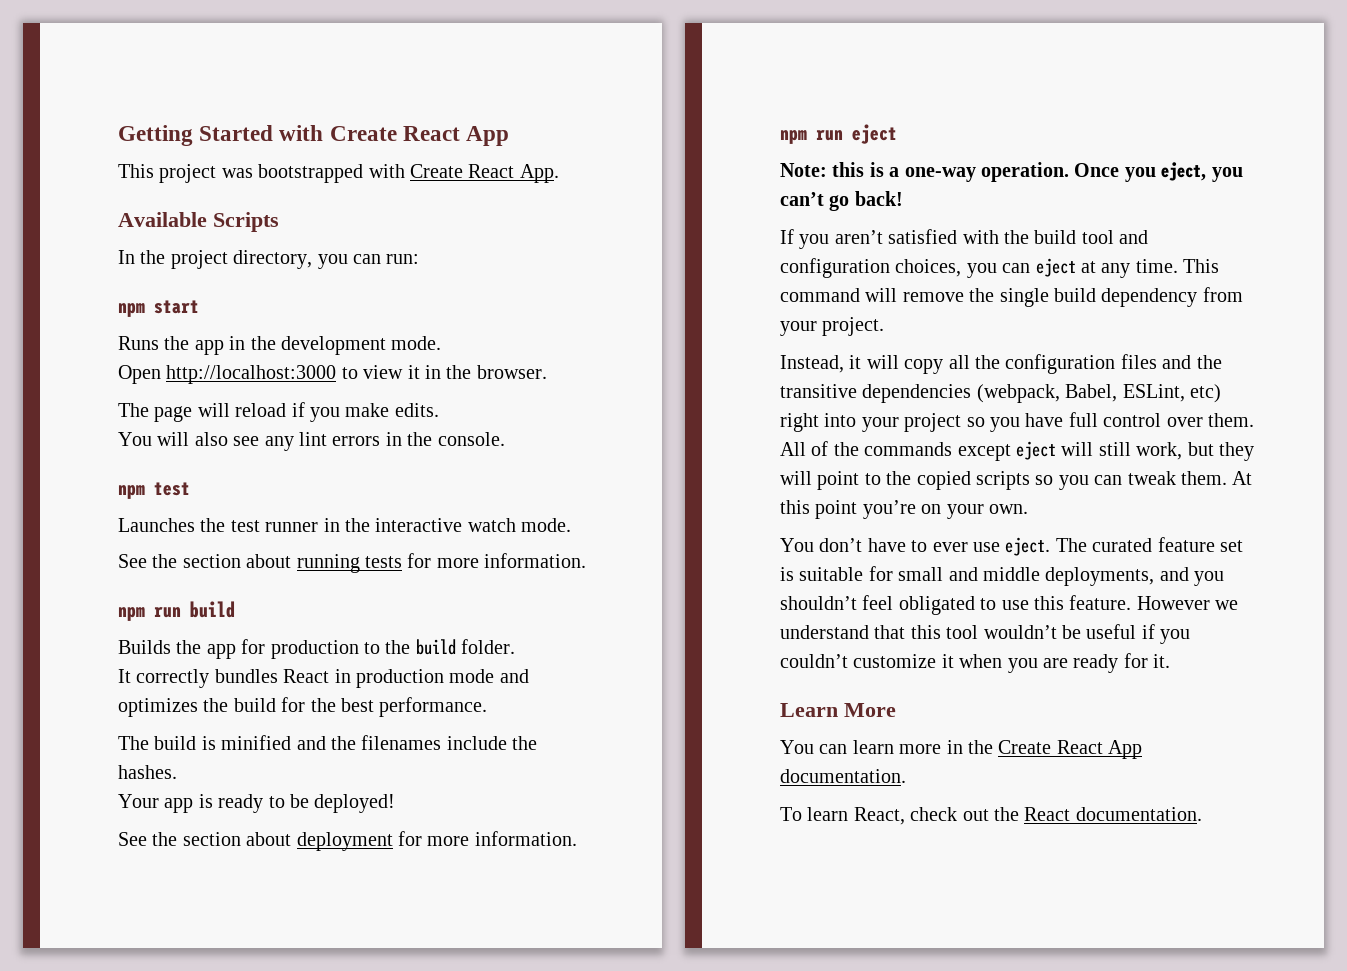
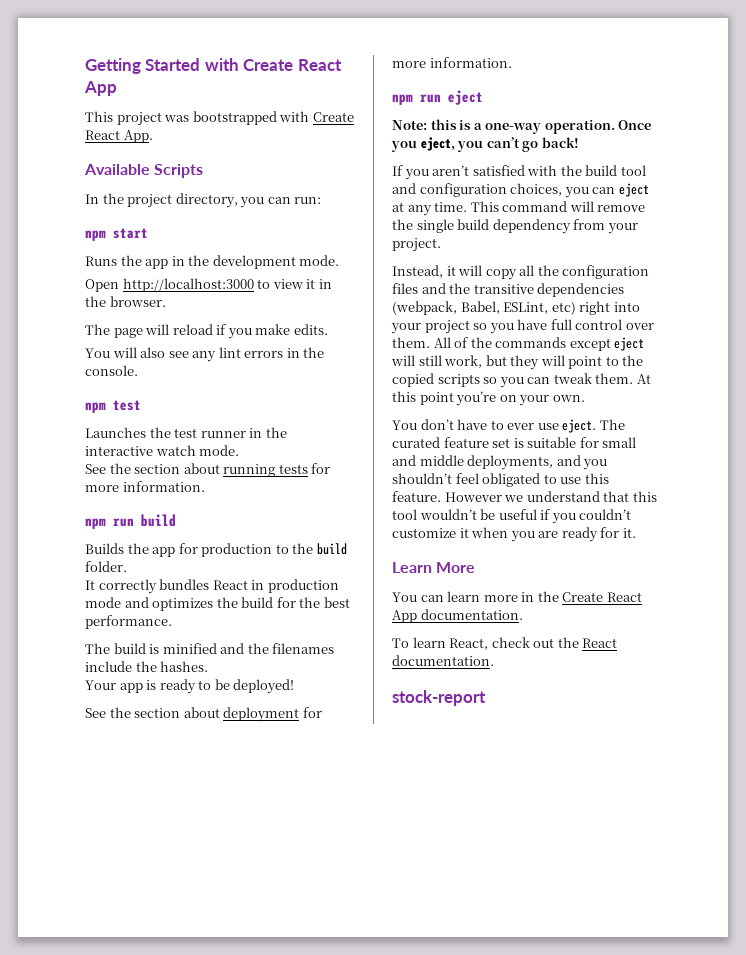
(1202, 814) none -> [392,690,486,706] // stock-report

